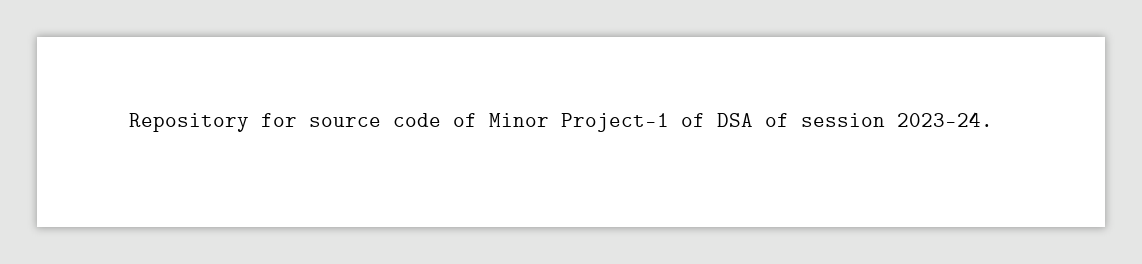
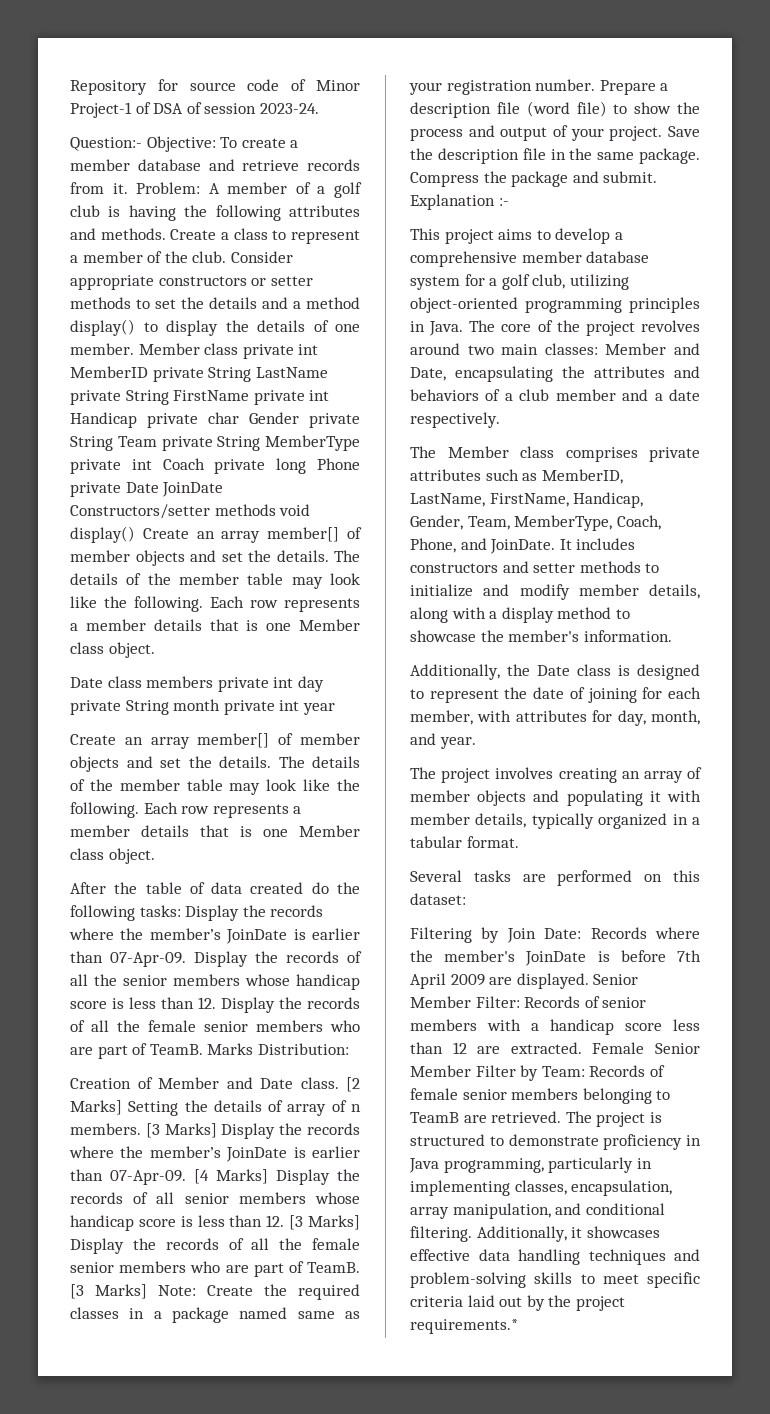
(993, 119) none -> [70,136,299,152] [70,159,360,171] [70,182,363,198] [70,205,360,221] [70,228,360,244] [70,251,293,263] [70,275,313,290] [70,297,360,309] [70,319,360,336] [70,343,319,359] [70,366,328,382] [70,390,330,405] [70,412,360,428] [70,435,360,451] [70,458,361,474] [70,482,224,497] [70,504,311,519] [70,526,363,543] [70,550,360,566] [70,573,360,589] [70,596,360,612] [70,619,360,631] [70,642,155,658] [70,676,324,692] [70,699,335,715] [70,733,360,749] [70,756,360,772] [70,779,360,795] [70,802,302,818] [70,825,360,837] [70,848,155,864] [70,882,360,894] [70,905,324,921] [69,928,360,944] [70,951,362,967] [70,974,360,990] [70,997,360,1013] [70,1020,360,1032] [70,1043,349,1059] [70,1077,360,1092] [70,1100,361,1116] [70,1123,360,1139] [69,1146,360,1162] [70,1169,360,1185] [70,1192,360,1204] [70,1215,360,1231] [70,1238,360,1254] [70,1261,360,1277] [70,1284,360,1300] [70,1307,360,1323] [409,79,669,95] [410,101,700,118] [410,125,700,141] [410,148,700,164] [410,171,658,187] [410,194,509,210] [410,228,623,244] [410,251,650,267] [410,274,629,290] [410,297,700,313] [410,320,700,336] [410,343,700,355] [410,366,700,382] [410,389,700,401] [410,412,500,428] [410,446,700,462] [410,469,623,484] [410,492,644,508] [410,515,661,531] [410,538,636,554] [410,561,660,573] [410,584,700,600] [410,607,630,623] [410,630,672,642] [410,664,700,680] [410,687,701,703] [410,710,700,726] [410,733,476,749] [410,767,702,783] [410,790,701,806] [410,813,700,829] [410,836,519,848] [410,870,700,886] [410,893,466,905] [410,927,700,943] [410,950,701,966] [410,973,639,989] [410,996,647,1008] [410,1019,700,1035] [410,1042,700,1054] [410,1065,665,1081] [410,1088,671,1104] [410,1111,662,1127] [410,1134,701,1150] [409,1157,652,1173] [410,1180,673,1196] [410,1203,665,1219] [410,1226,660,1242] [410,1249,700,1265] [410,1272,700,1288] [410,1295,625,1311] [410,1319,518,1334] // Question:- Objective: To create a member database and retrieve records from it. Problem: A member of a golf club is having the following attributes and methods. Create a class to represent a member of the club. Consider appropriate constructors or setter methods to set the details and a method display() to display the details of one member. Member class private int MemberID private String LastName private String FirstName private int Handicap private char Gender private String Team private String MemberType private int Coach private long Phone private Date JoinDate Constructors/setter methods void display() Create an array member[] of member objects and set the details. The details of the member table may look like the following. Each row represents a member details that is one Member class object. // Date class members private int day private String month private int year // Create an array member[] of member objects and set the details. The details of the member table may look like the following. Each row represents a member details that is one Member class object. // After the table of data created do the following tasks: Display the records where the member’s JoinDate is earlier than 07-Apr-09. Display the records of all the senior members whose handicap score is less than 12. Display the records of all the female senior members who are part of TeamB. Marks Distribution: // Creation of Member and Date class. [2 Marks] Setting the details of array of n members. [3 Marks] Display the records where the member’s JoinDate is earlier than 07-Apr-09. [4 Marks] Display the records of all senior members whose handicap score is less than 12. [3 Marks] Display the records of all the female senior members who are part of TeamB. [3 Marks] Note: Create the required classes in a package named same as your registration number. Prepare a description file (word file) to show the process and output of your project. Save the description file in the same package. Compress the package and submit. Explanation :- // This project aims to develop a comprehensive member database system for a golf club, utilizing object-oriented programming principles in Java. The core of the project revolves around two main classes: Member and Date, encapsulating the attributes and behaviors of a club member and a date respectively. // The Member class comprises private attributes such as MemberID, LastName, FirstName, Handicap, Gender, Team, MemberType, Coach, Phone, and JoinDate. It includes constructors and setter methods to initialize and modify member details, along with a display method to showcase the member's information. // Additionally, the Date class is designed to represent the date of joining for each member, with attributes for day, month, and year. // The project involves creating an array of member objects and populating it with member details, typically organized in a tabular format. // Several tasks are performed on this dataset: // Filtering by Join Date: Records where the member's JoinDate is before 7th April 2009 are displayed. Senior Member Filter: Records of senior members with a handicap score less than 12 are extracted. Female Senior Member Filter by Team: Records of female senior members belonging to TeamB are retrieved. The project is structured to demonstrate proficiency in Java programming, particularly in implementing classes, encapsulation, array manipulation, and conditional filtering. Additionally, it showcases effective data handling techniques and problem-solving skills to meet specific criteria laid out by the project requirements.*

